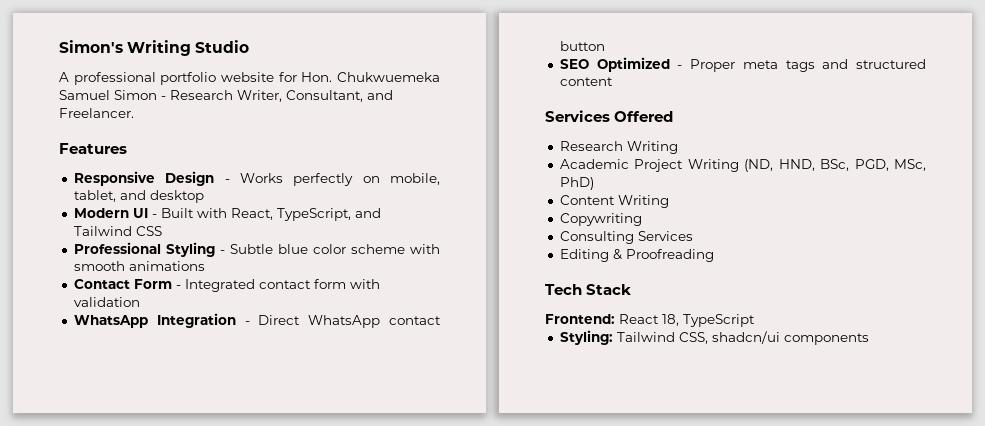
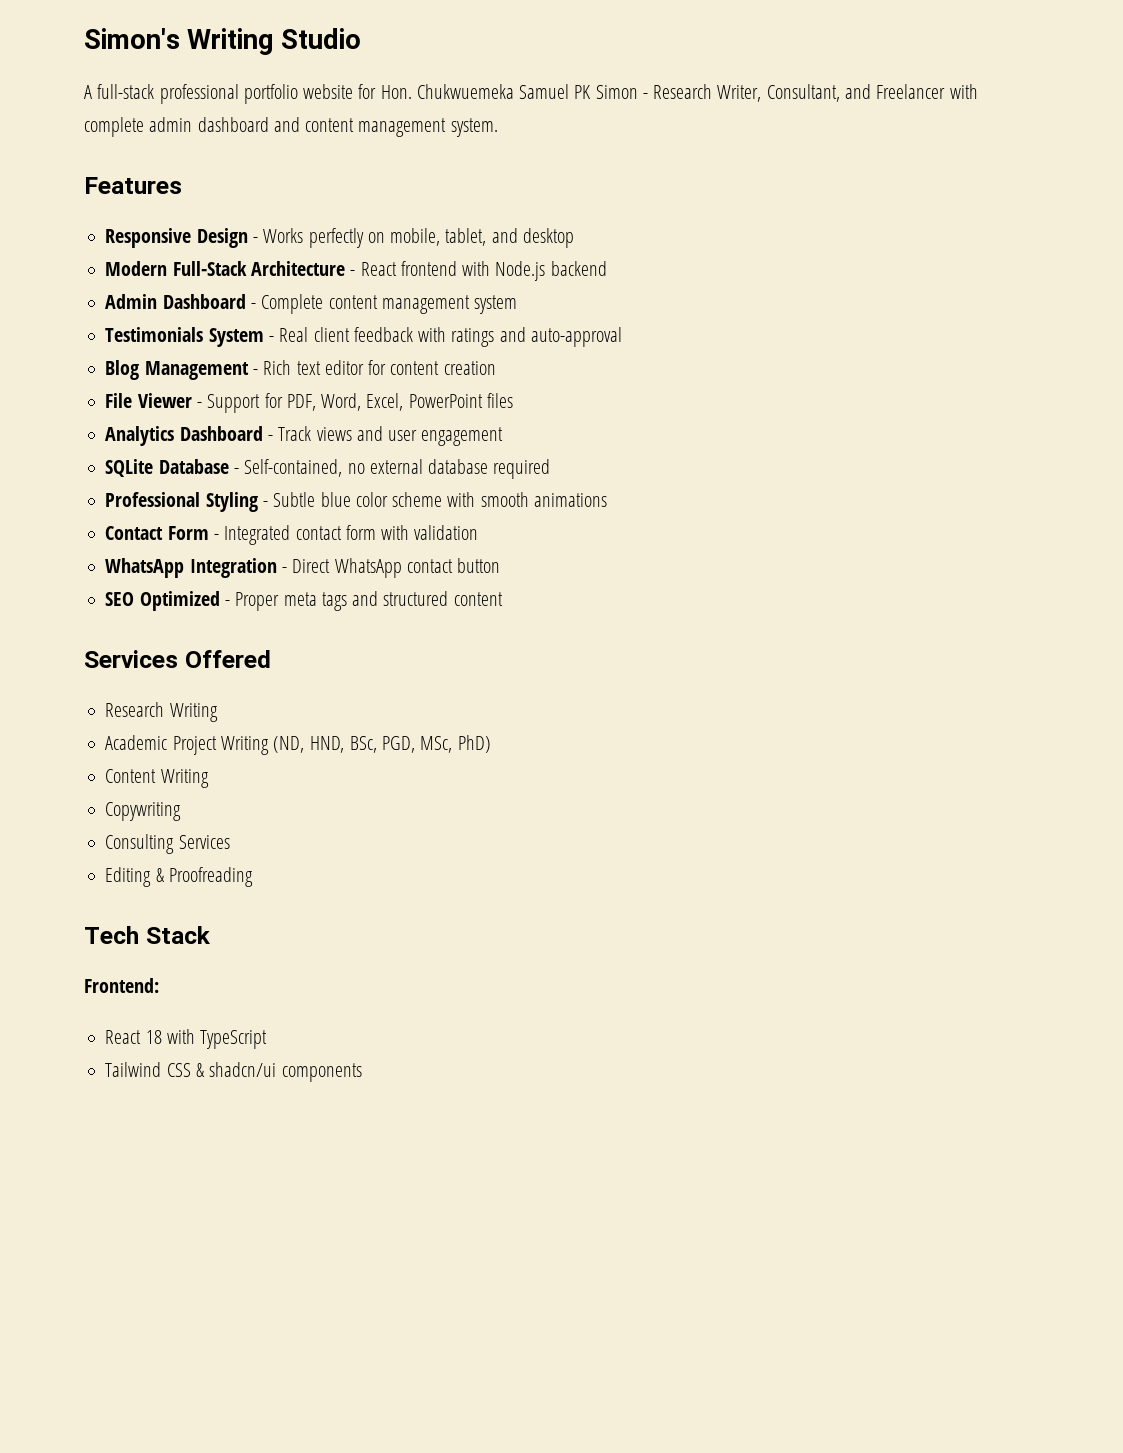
(69, 77) none -> [97,84,155,99] full-stack
(110, 95) none -> [574,85,592,99] PK
[59,108,134,118] Freelancer. -> [876,84,978,99] [84,117,498,137] Freelancer with complete admin dashboard and content management system.
[132,208,381,221] [73,226,162,236] UI - Built with React, TypeScript, and Tailwind CSS -> [172,261,607,281] [105,294,518,314] [105,327,622,347] [105,360,496,380] [105,393,513,413] [105,426,504,446] [105,459,551,479] Full-Stack Architecture - React frontend with Node.js backend // Admin Dashboard - Complete content management system // Testimonials System - Real client feedback with ratings and auto-approval // Blog Management - Rich text editor for content creation // File Viewer - Support for PDF, Word, Excel, PowerPoint files // Analytics Dashboard - Track views and user engagement // SQLite Database - Self-contained, no external database required
[619,314,755,327] [559,330,708,345] React 18, TypeScript // Styling: Tailwind CSS, -> [105,1029,268,1049] [105,1062,205,1077] // React 18 with TypeScript // Tailwind CSS &

